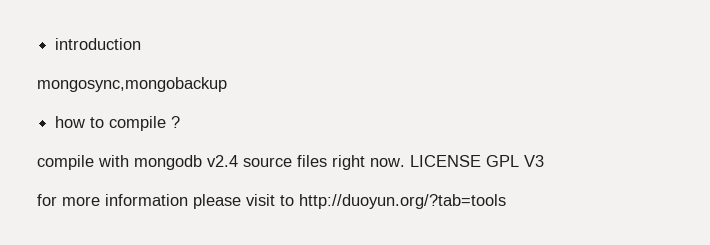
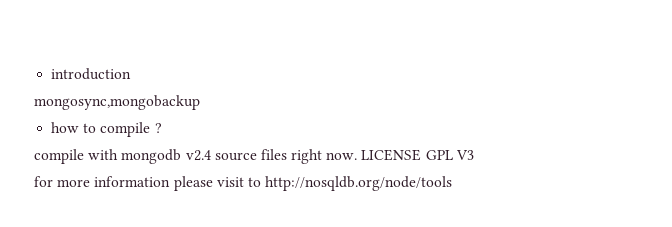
[299,194,506,209] http://duoyun.org/?tab=tools -> [265,176,453,191] http://nosqldb.org/node/tools

